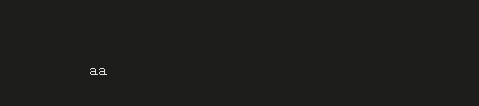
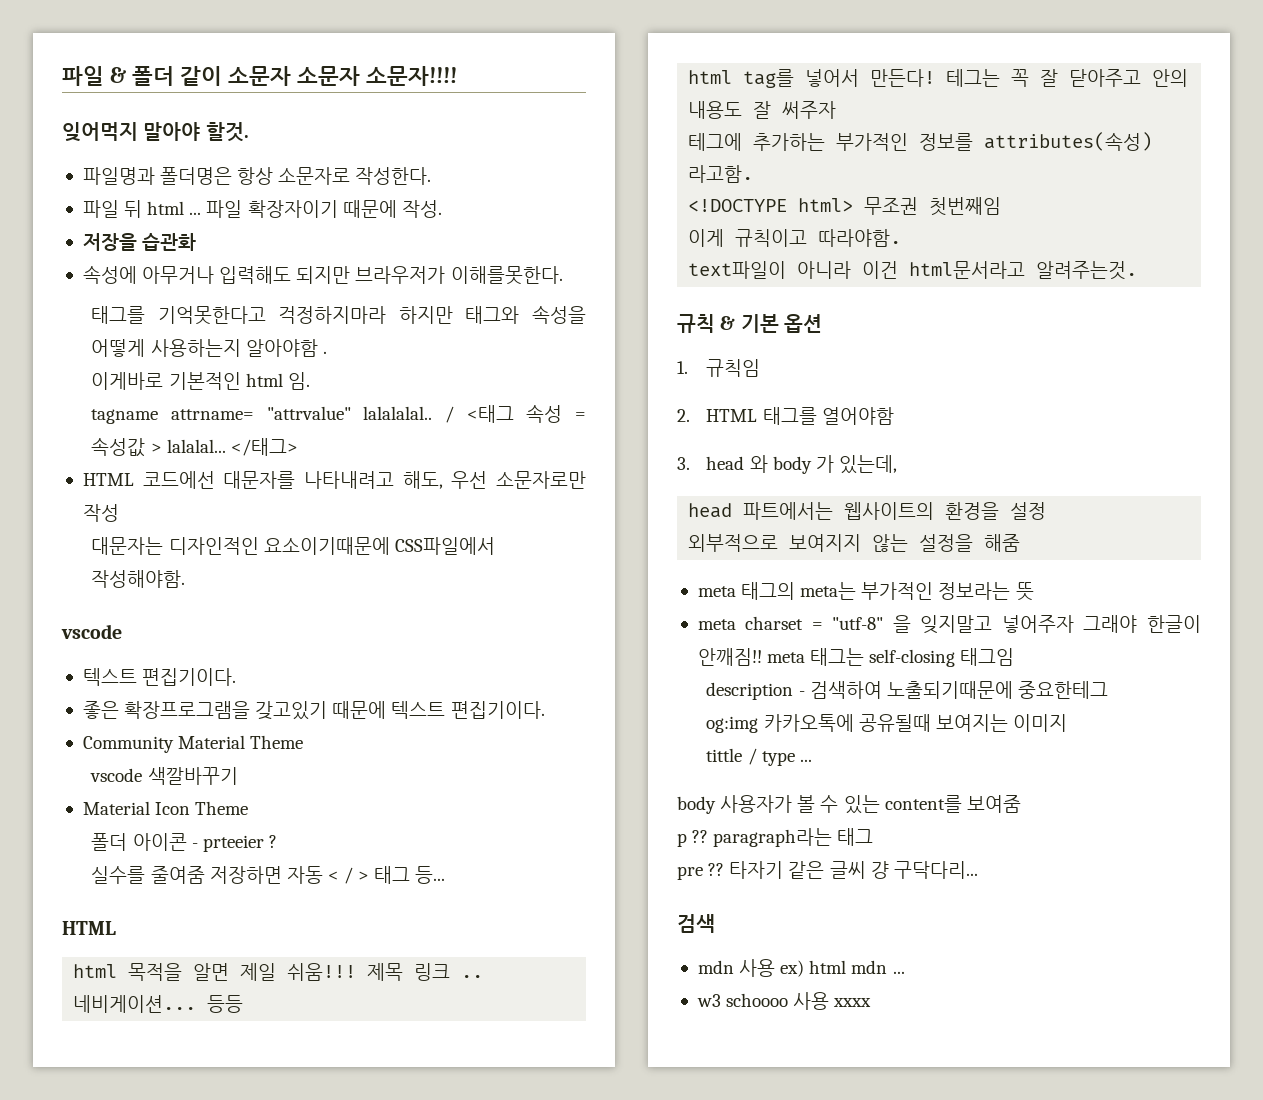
[89,63,107,77] aa -> [62,66,457,86] [62,122,249,142] [82,167,432,185] [82,200,442,218] [82,233,197,251] [82,265,563,285] [91,305,586,325] [91,339,327,357] [91,372,310,390] [91,404,586,424] [91,437,298,457] [82,471,586,489] [82,504,119,522] [91,537,495,555] [91,570,186,588] [61,624,122,639] [82,668,237,686] [82,701,545,720] [82,735,304,753] [90,767,238,785] [82,801,249,815] [91,833,277,852] [91,866,446,884] [62,921,116,935] [73,963,484,981] [73,995,244,1013] [688,69,1189,88] [688,101,837,119] [688,132,1153,151] [688,165,754,183] [688,197,1002,216] [688,229,902,247] [688,261,1138,280] [677,314,823,333] [677,359,761,377] [677,407,894,425] [677,455,897,474] [688,502,1047,520] [688,534,1021,552] [697,582,1034,601] [697,615,1201,634] [697,648,1015,667] [706,681,1108,700] [706,714,1067,733] [706,748,812,766] [677,795,1021,814] [677,828,874,847] [677,861,978,880] [677,914,715,933] [697,959,905,977] [696,992,872,1010] 파일 & 폴더 같이 소문자 소문자 소문자!!!! // 잊어먹지 말아야 할것. // 파일명과 폴더명은 항상 소문자로 작성한다. // 파일 뒤 html ... 파일 확장자이기 때문에 작성. // 저장을 습관화 // 속성에 아무거나 입력해도 되지만 브라우저가 이해를못한다. // 태그를 기억못한다고 걱정하지마라 하지만 태그와 속성을 어떻게 사용하는지 알아야함 . // 이게바로 기본적인 html 임. // tagname attrname= "attrvalue" lalalalal.. / <태그 속성 = 속성값 > lalalal... </태그> // HTML 코드에선 대문자를 나타내려고 해도, 우선 소문자로만 작성 // 대문자는 디자인적인 요소이기때문에 CSS파일에서 작성해야함. // vscode // 텍스트 편집기이다. // 좋은 확장프로그램을 갖고있기 때문에 텍스트 편집기이다. // Community Material Theme // vscode 색깔바꾸기 // Material Icon Theme // 폴더 아이콘 - prteeier ? // 실수를 줄여줌 저장하면 자동 < / > 태그 등... // HTML // html 목적을 알면 제일 쉬움!!! 제목 링크 .. 네비게이션... 등등 // html tag를 넣어서 만든다! 테그는 꼭 잘 닫아주고 안의 내용도 잘 써주자 // 테그에 추가하는 부가적인 정보를 attributes(속성) 라고함. // <!DOCTYPE html> 무조권 첫번째임 // 이게 규칙이고 따라야함. // text파일이 아니라 이건 html문서라고 알려주는것. // 규칙 & 기본 옵션 // 1. 규칙임 // 2. HTML 태그를 열어야함 // 3. head 와 body 가 있는데, // head 파트에서는 웹사이트의 환경을 설정 // 외부적으로 보여지지 않는 설정을 해줌 // meta 태그의 meta는 부가적인 정보라는 뜻 // meta charset = "utf-8" 을 잊지말고 넣어주자 그래야 한글이 안깨짐!! meta 태그는 self-closing 태그임 // description - 검색하여 노출되기때문에 중요한테그 // og:img 카카오톡에 공유될때 보여지는 이미지 // tittle / type ... // body 사용자가 볼 수 있는 content를 보여줌 // p ?? paragraph라는 태그 // pre ?? 타자기 같은 글씨 걍 구닥다리... // 검색 // mdn 사용 ex) html mdn ... // w3 schoooo 사용 xxxx

